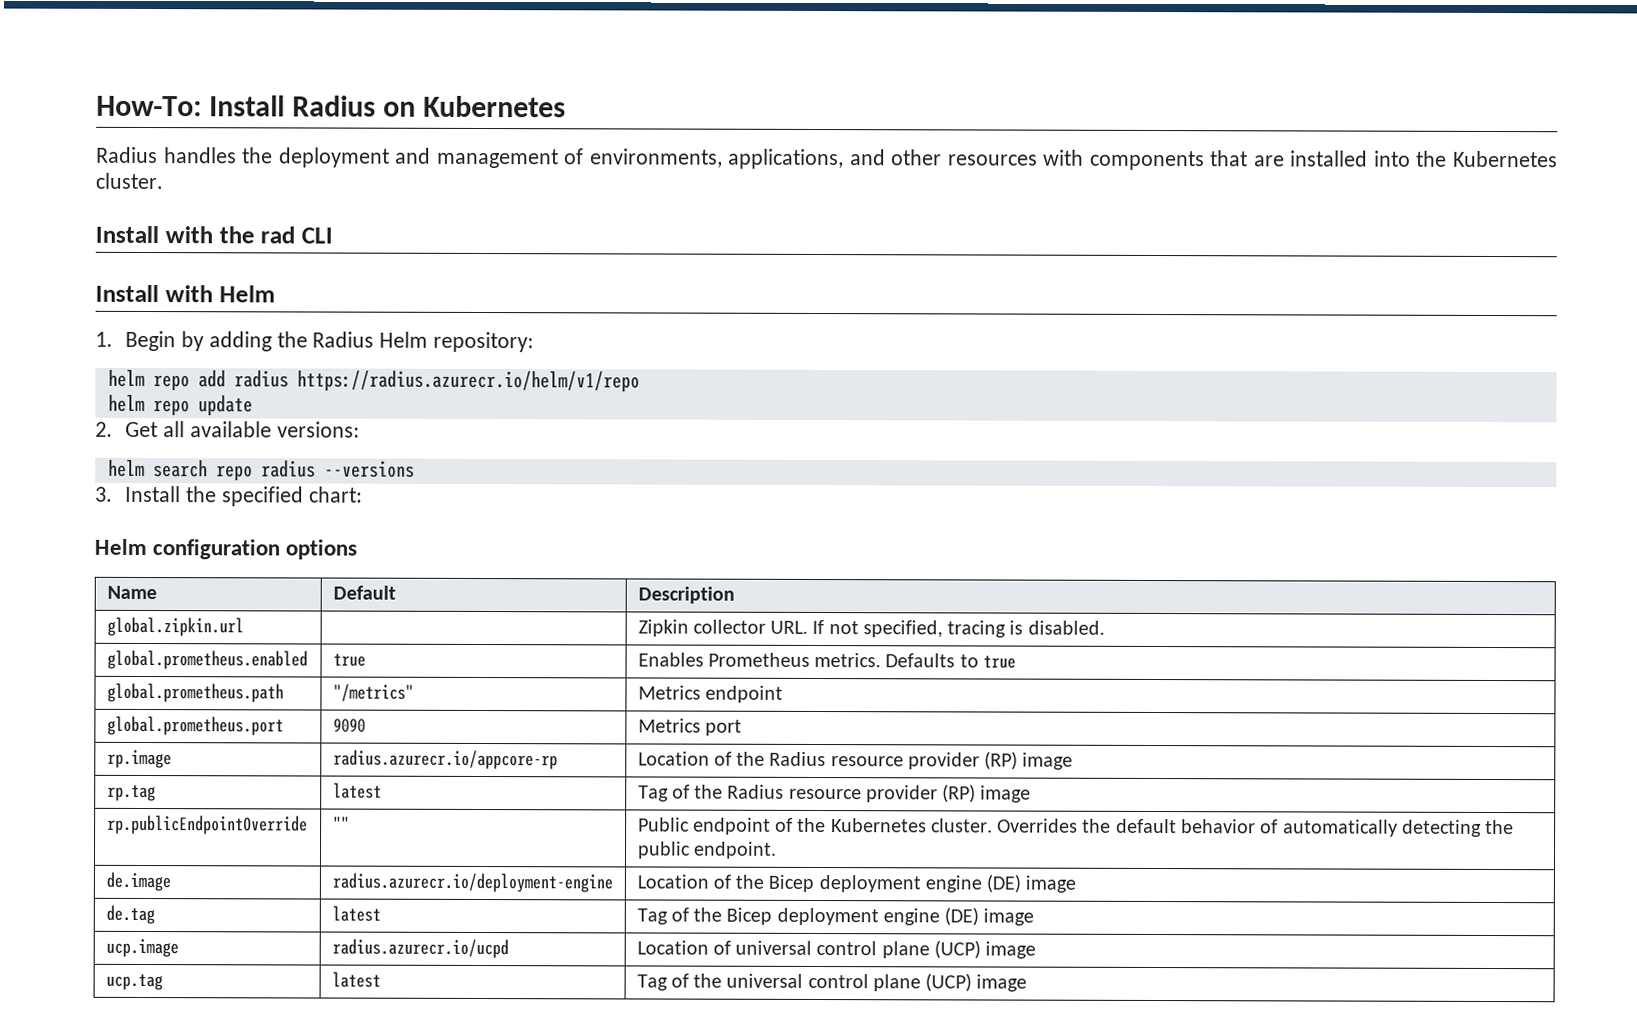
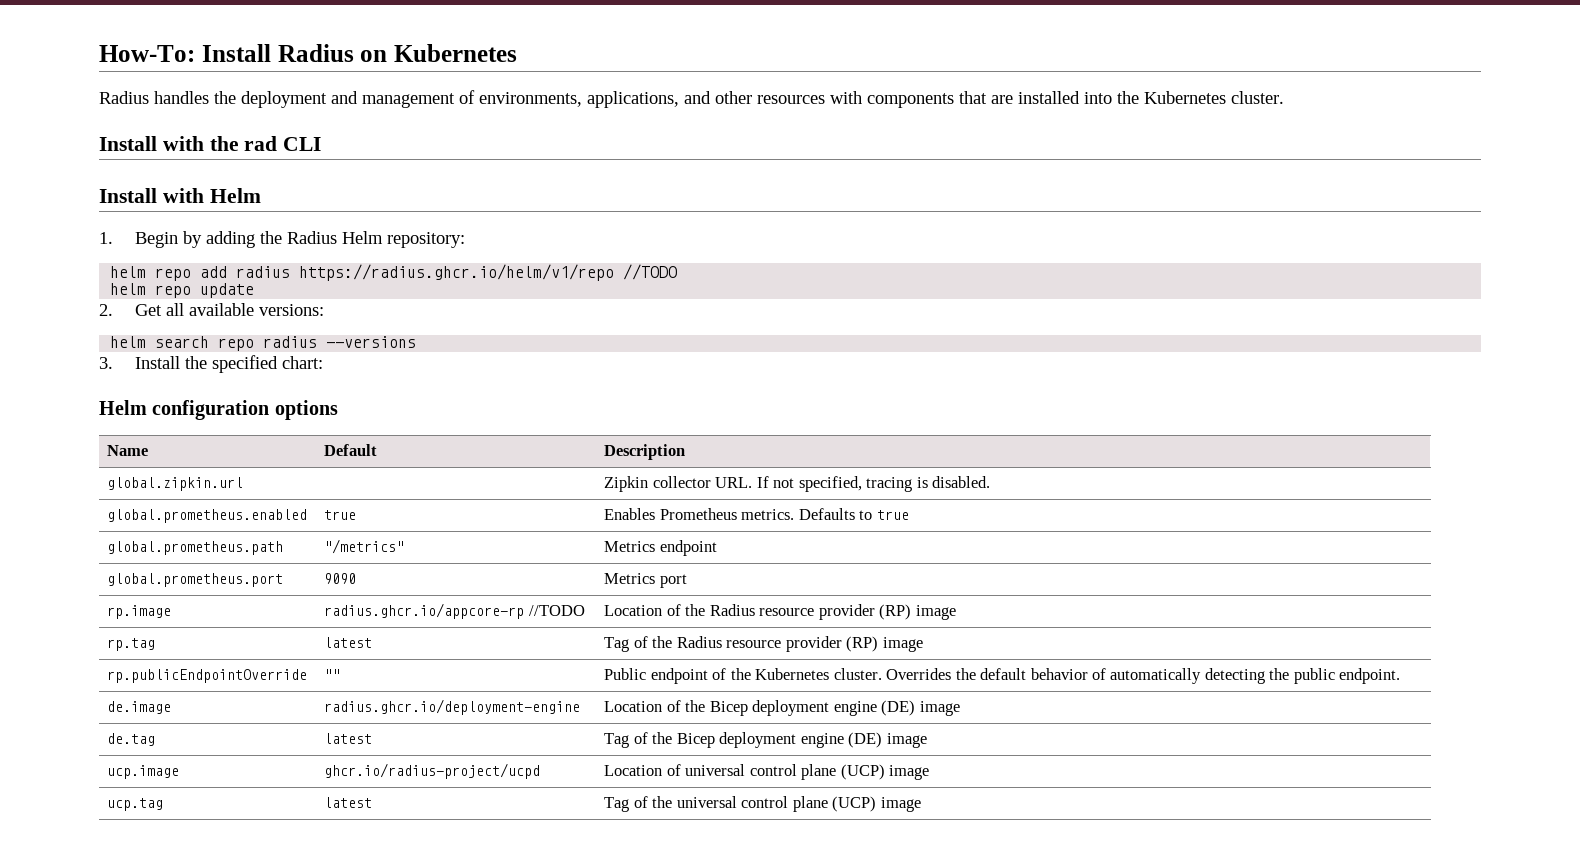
[296,370,640,392] https://radius.azurecr.io/helm/v1/repo -> [299,264,678,281] https://radius.ghcr.io/helm/v1/repo //TODO
[332,749,558,770] radius.azurecr.io/appcore-rp -> [324,603,585,619] radius.ghcr.io/appcore-rp //TODO
[331,872,613,893] radius.azurecr.io/deployment-engine -> [324,699,581,715] radius.ghcr.io/deployment-engine
[331,938,509,959] radius.azurecr.io/ucpd -> [324,763,541,779] ghcr.io/radius-project/ucpd

